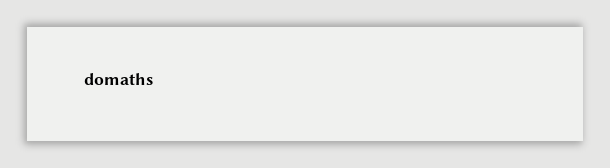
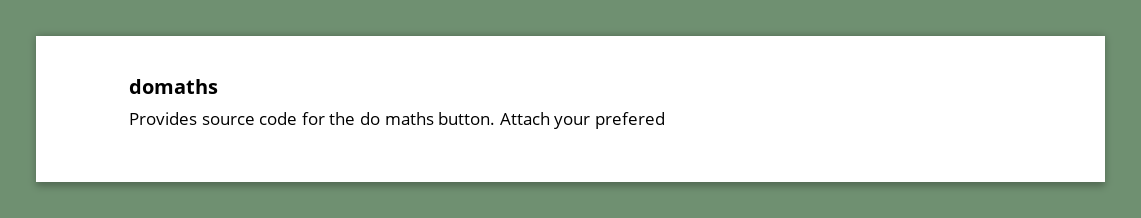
(153, 79) none -> [129,112,665,129] // Provides source code for the do maths button. Attach your prefered

